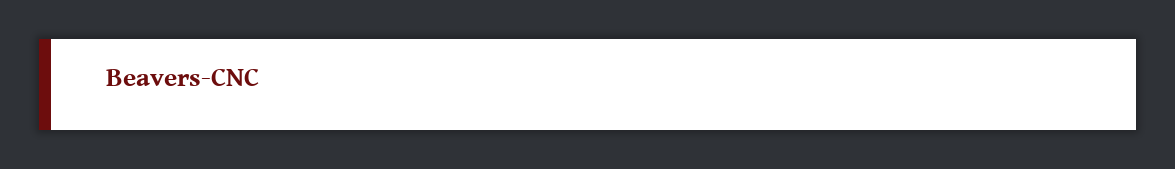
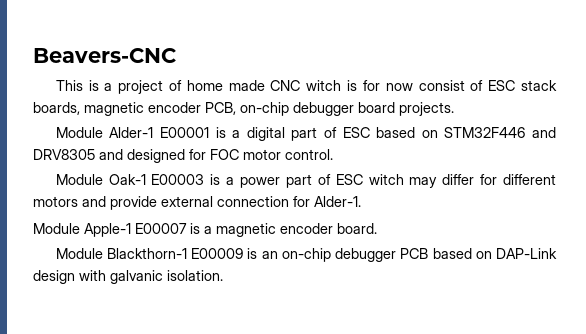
(259, 77) none -> [55,80,557,94] [33,102,454,116] [55,127,557,141] [33,149,333,163] [55,174,557,188] [33,196,361,210] [33,223,377,237] [55,248,557,262] [33,270,223,284] // This is a project of home made CNC witch is for now consist of ESC stack boards, magnetic encoder PCB, on-chip debugger board projects. // Module Alder-1 E00001 is a digital part of ESC based on STM32F446 and DRV8305 and designed for FOC motor control. // Module Oak-1 E00003 is a power part of ESC witch may differ for different motors and provide external connection for Alder-1. // Module Apple-1 E00007 is a magnetic encoder board. // Module Blackthorn-1 E00009 is an on-chip debugger PCB based on DAP-Link design with galvanic isolation.

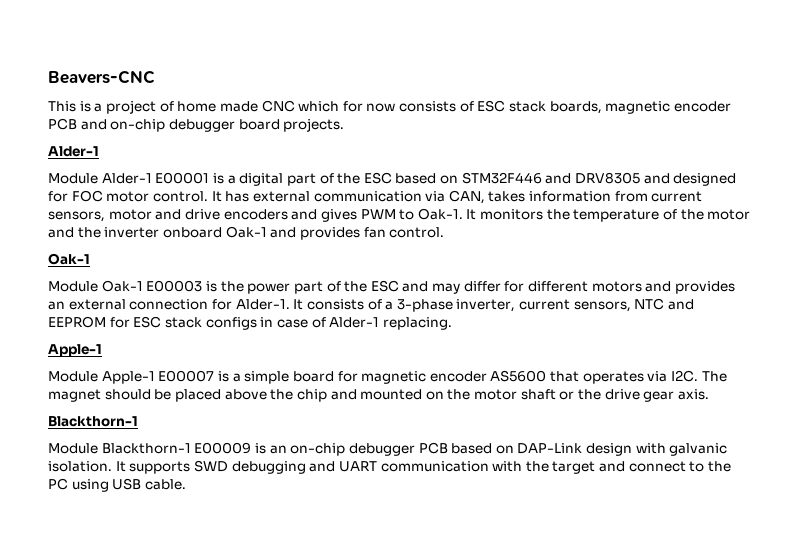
[306,80,358,91] witch is -> [298,101,340,112] which
[418,80,465,91] consist -> [399,101,457,112] consists
[205,102,236,115] PCB, -> [48,118,107,130] PCB and
(454, 109) none -> [48,146,99,157] // Alder-1
(337, 132) none -> [337,173,361,184] the
(333, 154) none -> [211,190,703,204] [48,208,751,222] [48,226,445,240] [48,253,90,265] It has external communication via CAN, takes information from current sensors, motor and drive encoders and gives PWM to Oak-1. It monitors the temperature of the motor and the inverter onboard Oak-1 and provides fan control. // Oak-1
[226,177,235,185] a -> [220,281,244,292] the
[335,174,404,185] ESC witch -> [344,280,429,292] the ESC and
[110,196,157,210] provide -> [674,281,735,294] [48,301,65,310] provides an
(361, 201) none -> [293,298,695,312] [48,316,452,330] [48,344,102,357] It consists of a 3-phase inverter, current sensors, NTC and EEPROM for ESC stack configs in case of Alder-1 replacing. // Apple-1
[216,223,377,237] magnetic encoder board. -> [244,370,727,384] [48,389,709,402] [48,416,138,427] simple board for magnetic encoder AS5600 that operates via I2C. The magnet should be placed above the chip and mounted on the motor shaft or the drive gear axis. // Blackthorn-1
(223, 275) none -> [115,460,732,474] [48,478,186,492] It supports SWD debugging and UART communication with the target and connect to the PC using USB cable.

